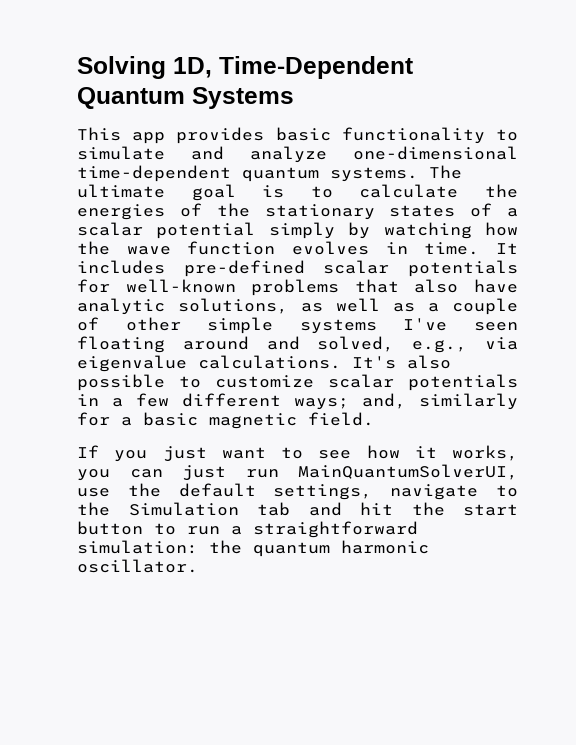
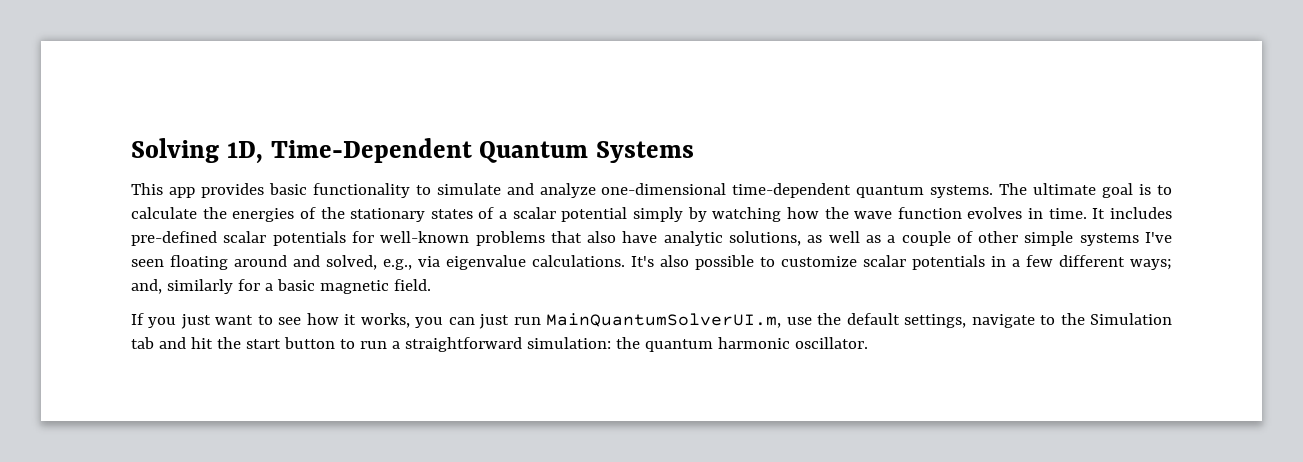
[298,464,518,480] MainQuantumSolverUI, -> [546,313,782,328] MainQuantumSolverUI.m,

